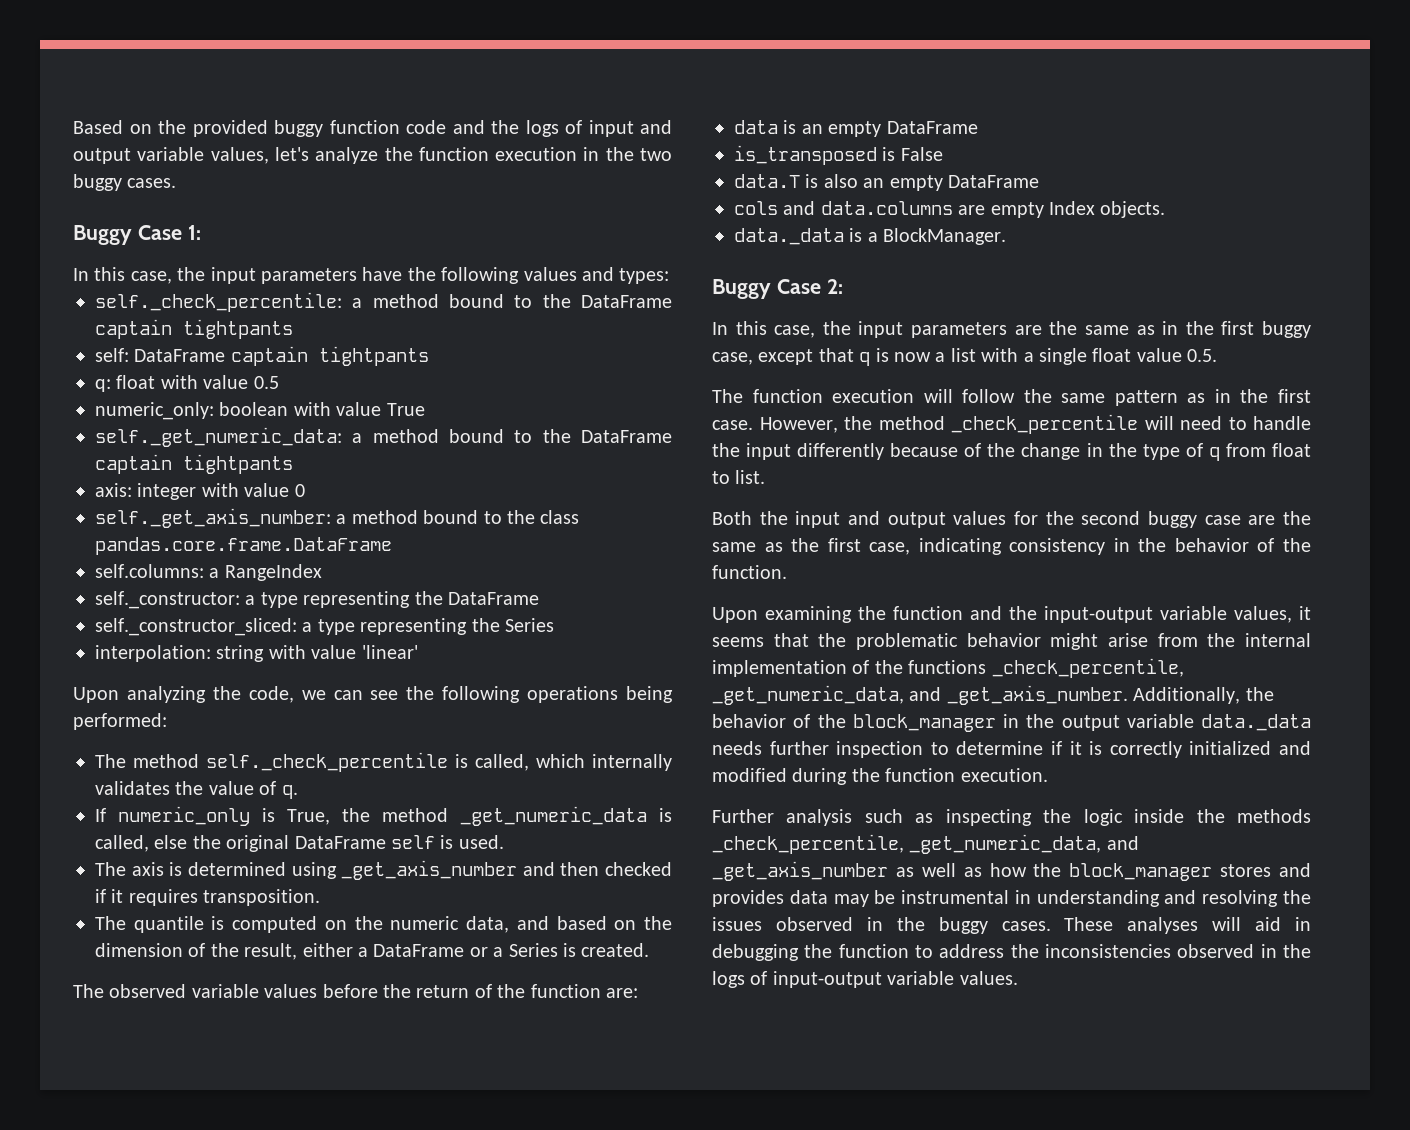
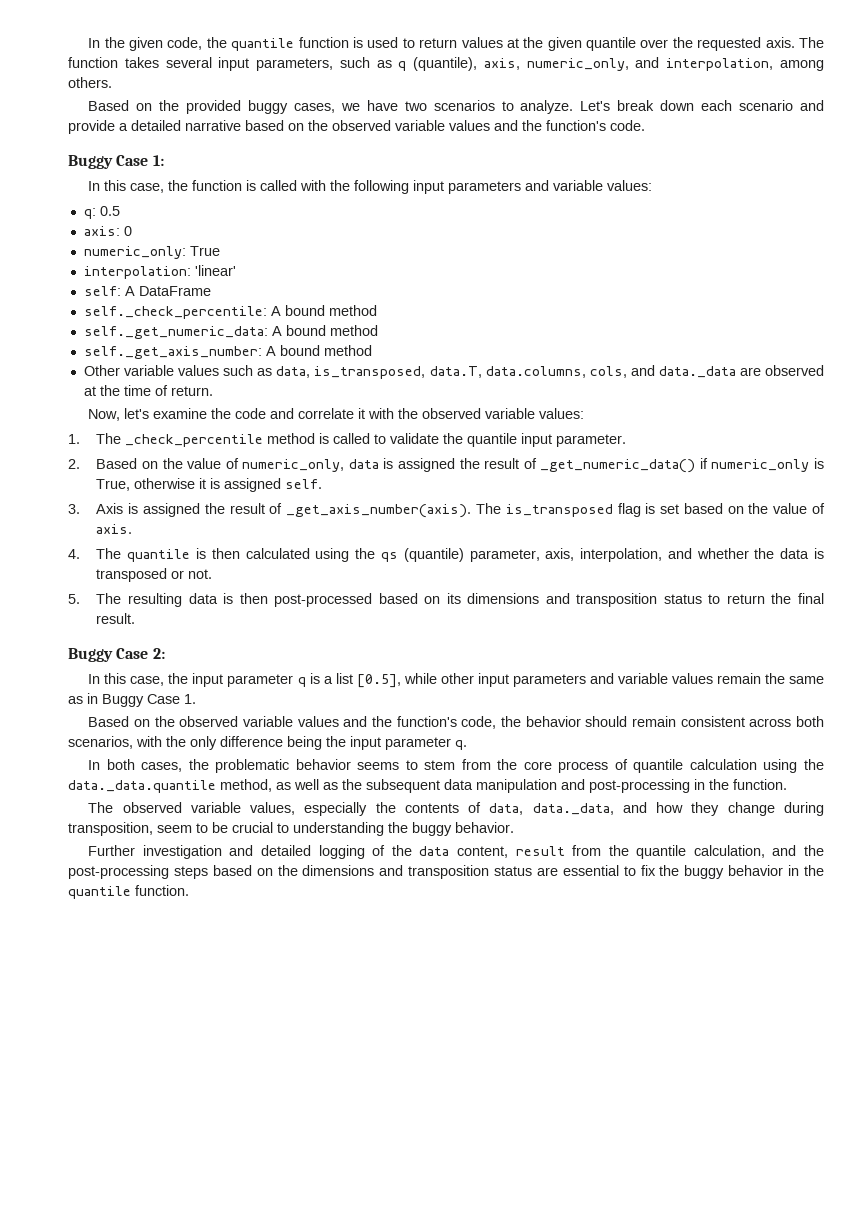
(73, 127) none -> [88,37,825,51] [68,57,824,71] [68,77,112,88] In the given code, the quantile function is used to return values at the given quantile over the requested axis. The function takes several input parameters, such as q (quantile), axis, numeric_only, and interpolation, among others. //
[329,120,672,137] [73,147,672,164] [73,174,177,191] function code and the logs of input and output variable values, let's analyze the function execution in the two buggy cases. -> [293,100,824,114] [68,120,645,134] cases, we have two scenarios to analyze. Let's break down each scenario and provide a detailed narrative based on the observed variable values and the function's code.
[210,267,670,284] input parameters have the following values and types: -> [192,180,653,194] [83,206,120,219] [83,226,132,236] [83,246,220,259] [83,265,236,279] [83,286,211,296] function is called with the following input parameters and variable values: // q: 0.5 // axis: 0 // numeric_only: True // interpolation: 'linear' // self: A DataFrame
[352,294,672,308] [95,319,293,339] [95,346,429,366] [95,375,279,392] [95,402,425,420] a method bound to the DataFrame captain tightpants // self: DataFrame captain tightpants // q: float with value 0.5 // numeric_only: boolean with value True -> [270,305,377,316] A bound method
[352,429,672,443] [95,454,293,474] [95,483,305,500] a method bound to the DataFrame captain tightpants // axis: integer with value 0 -> [271,325,378,336] A bound method
[336,510,580,524] [95,537,392,555] [95,564,322,581] [95,591,539,609] [95,618,554,636] [95,645,418,662] [73,686,673,703] [73,713,167,730] [95,752,672,772] [95,781,298,799] [95,806,672,826] [95,835,504,852] [95,860,672,880] [95,889,321,906] [95,916,673,933] [95,943,650,960] [73,984,638,998] [734,120,978,137] [734,145,943,165] [734,174,1039,191] [734,201,1166,218] [734,228,1007,245] a method bound to the class pandas.core.frame.DataFrame // self.columns: a RangeIndex // self._constructor: a type representing the DataFrame // self._constructor_sliced: a type representing the Series // interpolation: string with value 'linear' // Upon analyzing the code, we can see the following operations being performed: // The method self._check_percentile is called, which internally validates the value of q. // If numeric_only is True, the method _get_numeric_data is called, else the original DataFrame self is used. // The axis is determined using _get_axis_number and then checked if it requires transposition. // The quantile is computed on the numeric data, and based on the dimension of the result, either a DataFrame or a Series is created. // The observed variable values before the return of the function are: // data is an empty DataFrame // is_transposed is False // data.T is also an empty DataFrame // cols and data.columns are empty Index objects. // data._data is a BlockManager. -> [265,345,372,356] [83,365,824,379] [83,385,213,396] [88,408,585,421] [68,433,627,447] [68,458,824,473] [96,478,323,492] [68,503,826,518] [96,524,133,534] [68,548,825,562] [96,568,213,582] [68,593,825,607] [96,613,136,624] A bound method // Other variable values such as data, is_transposed, data.T, data.columns, cols, and data._data are observed at the time of return. // Now, let's examine the code and correlate it with the observed variable values: // 1. The _check_percentile method is called to validate the quantile input parameter. // 2. Based on the value of numeric_only, data is assigned the result of _get_numeric_data() if numeric_only is True, otherwise it is assigned self. // 3. Axis is assigned the result of _get_axis_number(axis). The is_transposed flag is set based on the value of axis. // 4. The quantile is then calculated using the qs (quantile) parameter, axis, interpolation, and whether the data is transposed or not. // 5. The resulting data is then post-processed based on its dimensions and transposition status to return the final result.
[911,321,1311,338] [712,348,1218,366] [712,389,1311,406] [712,414,1311,434] [712,443,1311,461] [712,470,766,484] [712,511,1311,528] [712,538,1311,555] [712,565,787,579] [712,606,1311,623] [712,633,1311,650] [712,658,1184,678] [712,685,1274,705] [712,714,1311,732] [712,741,1311,758] [712,768,1048,785] [712,809,1311,826] [712,834,1139,854] [712,861,1311,881] [712,890,1311,907] [712,917,1311,934] [712,944,1311,961] [712,971,1018,988] parameters are the same as in the first buggy case, except that q is now a list with a single float value 0.5. // The function execution will follow the same pattern as in the first case. However, the method _check_percentile will need to handle the input differently because of the change in the type of q from float to list. // Both the input and output values for the second buggy case are the same as the first case, indicating consistency in the behavior of the function. // Upon examining the function and the input-output variable values, it seems that the problematic behavior might arise from the internal implementation of the functions _check_percentile, _get_numeric_data, and _get_axis_number. Additionally, the behavior of the block_manager in the output variable data._data needs further inspection to determine if it is correctly initialized and modified during the function execution. // Further analysis such as inspecting the logic inside the methods _check_percentile, _get_numeric_data, and _get_axis_number as well as how the block_manager stores and provides data may be instrumental in understanding and resolving the issues observed in the buggy cases. These analyses will aid in debugging the function to address the inconsistencies observed in the logs of input-output variable values. -> [227,673,825,688] [68,693,196,707] [88,716,824,729] [68,736,467,750] [88,759,824,773] [68,779,787,793] [88,802,825,816] [68,822,514,836] [88,845,824,859] [68,865,824,879] [68,885,189,899] parameter q is a list [0.5], while other input parameters and variable values remain the same as in Buggy Case 1. // Based on the observed variable values and the function's code, the behavior should remain consistent across both scenarios, with the only difference being the input parameter q. // In both cases, the problematic behavior seems to stem from the core process of quantile calculation using the data._data.quantile method, as well as the subsequent data manipulation and post-processing in the function. // The observed variable values, especially the contents of data, data._data, and how they change during transposition, seem to be crucial to understanding the buggy behavior. // Further investigation and detailed logging of the data content, result from the quantile calculation, and the post-processing steps based on the dimensions and transposition status are essential to fix the buggy behavior in the quantile function.

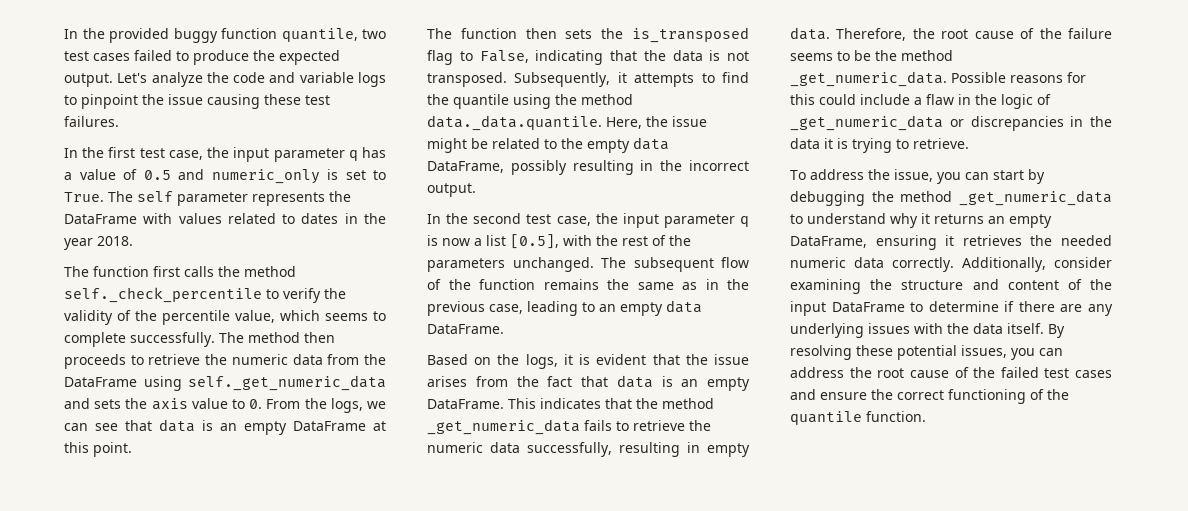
[88,37,825,51] [68,57,824,71] [68,77,112,88] [88,100,824,114] [68,120,645,134] [68,155,164,169] [88,180,653,194] [83,206,120,219] [83,226,132,236] [83,246,220,259] [83,265,236,279] [83,286,211,296] [83,305,377,319] [83,325,378,339] [83,345,372,359] [83,365,824,379] [83,385,213,396] [88,408,585,421] [68,433,627,447] [68,458,824,473] [96,478,323,492] [68,503,826,518] [96,524,133,534] [68,548,825,562] [96,568,213,582] [68,593,825,607] [96,613,136,624] [68,648,165,662] [88,673,127,684] In the given code, the quantile function is used to return values at the given quantile over the requested axis. The function takes several input parameters, such as q (quantile), axis, numeric_only, and interpolation, among others. // Based on the provided buggy cases, we have two scenarios to analyze. Let's break down each scenario and provide a detailed narrative based on the observed variable values and the function's code. // Buggy Case 1: // In this case, the function is called with the following input parameters and variable values: // q: 0.5 // axis: 0 // numeric_only: True // interpolation: 'linear' // self: A DataFrame // self._check_percentile: A bound method // self._get_numeric_data: A bound method // self._get_axis_number: A bound method // Other variable values such as data, is_transposed, data.T, data.columns, cols, and data._data are observed at the time of return. // Now, let's examine the code and correlate it with the observed variable values: // 1. The _check_percentile method is called to validate the quantile input parameter. // 2. Based on the value of numeric_only, data is assigned the result of _get_numeric_data() if numeric_only is True, otherwise it is assigned self. // 3. Axis is assigned the result of _get_axis_number(axis). The is_transposed flag is set based on the value of axis. // 4. The quantile is then calculated using the qs (quantile) parameter, axis, interpolation, and whether the data is transposed or not. // 5. The resulting data is then post-processed based on its dimensions and transposition status to return the final result. // Buggy Case 2: // In this -> [64,28,386,43] [64,50,340,65] [64,72,386,87] [64,94,330,109] [64,116,119,127] [64,147,387,162] [64,169,386,184] [64,191,351,206] [64,213,386,224] [64,236,133,250] [64,266,296,277] [64,287,346,303] [64,310,386,325] [64,332,335,347] [64,354,386,369] [64,375,386,391] [64,398,386,413] [64,419,386,435] [64,442,132,457] [427,27,749,43] [427,50,749,65] [427,72,749,87] [427,94,633,109] [427,115,707,131] [427,137,669,153] [427,160,749,175] [427,183,476,197] [427,213,552,224] In the provided buggy function quantile, two test cases failed to produce the expected output. Let's analyze the code and variable logs to pinpoint the issue causing these test failures. // In the first test case, the input parameter q has a value of 0.5 and numeric_only is set to True. The self parameter represents the DataFrame with values related to dates in the year 2018. // The function first calls the method self._check_percentile to verify the validity of the percentile value, which seems to complete successfully. The method then proceeds to retrieve the numeric data from the DataFrame using self._get_numeric_data and sets the axis value to 0. From the logs, we can see that data is an empty DataFrame at this point. // The function then sets the is_transposed flag to False, indicating that the data is not transposed. Subsequently, it attempts to find the quantile using the method data._data.quantile. Here, the issue might be related to the empty data DataFrame, possibly resulting in the incorrect output. // In the second test
(320, 678) none -> [442,238,470,246] now
[403,673,825,687] [68,693,196,707] [88,716,824,729] [68,736,467,750] [88,759,824,773] [68,779,787,793] [88,802,825,816] [68,822,514,836] [88,845,824,859] [68,865,800,879] while other input parameters and variable values remain the same as in Buggy Case 1. // Based on the observed variable values and the function's code, the behavior should remain consistent across both scenarios, with the only difference being the input parameter q. // In both cases, the problematic behavior seems to stem from the core process of quantile calculation using the data._data.quantile method, as well as the subsequent data manipulation and post-processing in the function. // The observed variable values, especially the contents of data, data._data, and how they change during transposition, seem to be crucial to understanding the buggy behavior. // Further investigation and detailed logging of the data content, result from the quantile calculation, and the post-processing steps based on the dimensions and transposition status are essential to fix the buggy behavior in -> [563,235,691,246] [427,257,749,272] [427,279,749,290] [427,300,702,316] [427,324,504,334] [427,354,749,369] [427,375,750,391] [427,398,714,409] [427,419,711,435] [427,442,750,457] [790,27,1112,41] [790,50,953,61] [790,71,1086,87] [790,94,1051,109] [790,115,1112,131] [790,138,969,153] [790,169,1045,184] [790,190,1112,206] [790,213,1052,228] [790,235,1112,250] [790,257,1112,272] [790,279,1112,294] [790,301,1113,316] [790,323,1065,338] [790,345,1063,360] [790,367,1112,378] [790,389,1044,404] with the rest of the parameters unchanged. The subsequent flow of the function remains the same as in the previous case, leading to an empty data DataFrame. // Based on the logs, it is evident that the issue arises from the fact that data is an empty DataFrame. This indicates that the method _get_numeric_data fails to retrieve the numeric data successfully, resulting in empty data. Therefore, the root cause of the failure seems to be the method _get_numeric_data. Possible reasons for this could include a flaw in the logic of _get_numeric_data or discrepancies in the data it is trying to retrieve. // To address the issue, you can start by debugging the method _get_numeric_data to understand why it returns an empty DataFrame, ensuring it retrieves the needed numeric data correctly. Additionally, consider examining the structure and content of the input DataFrame to determine if there are any underlying issues with the data itself. By resolving these potential issues, you can address the root cause of the failed test cases and ensure the correct functioning of

